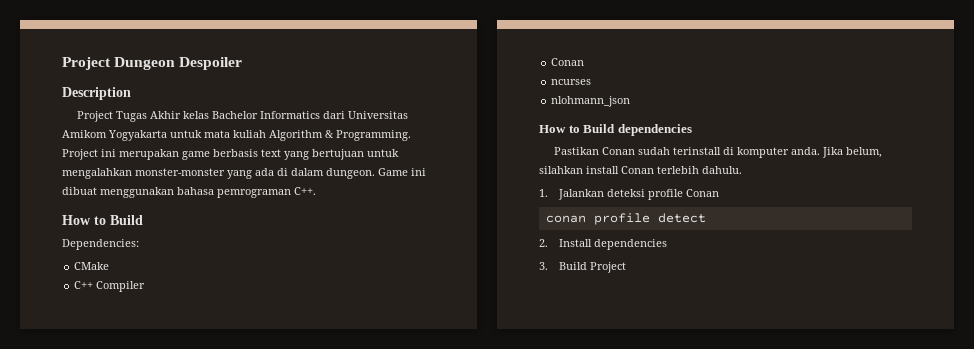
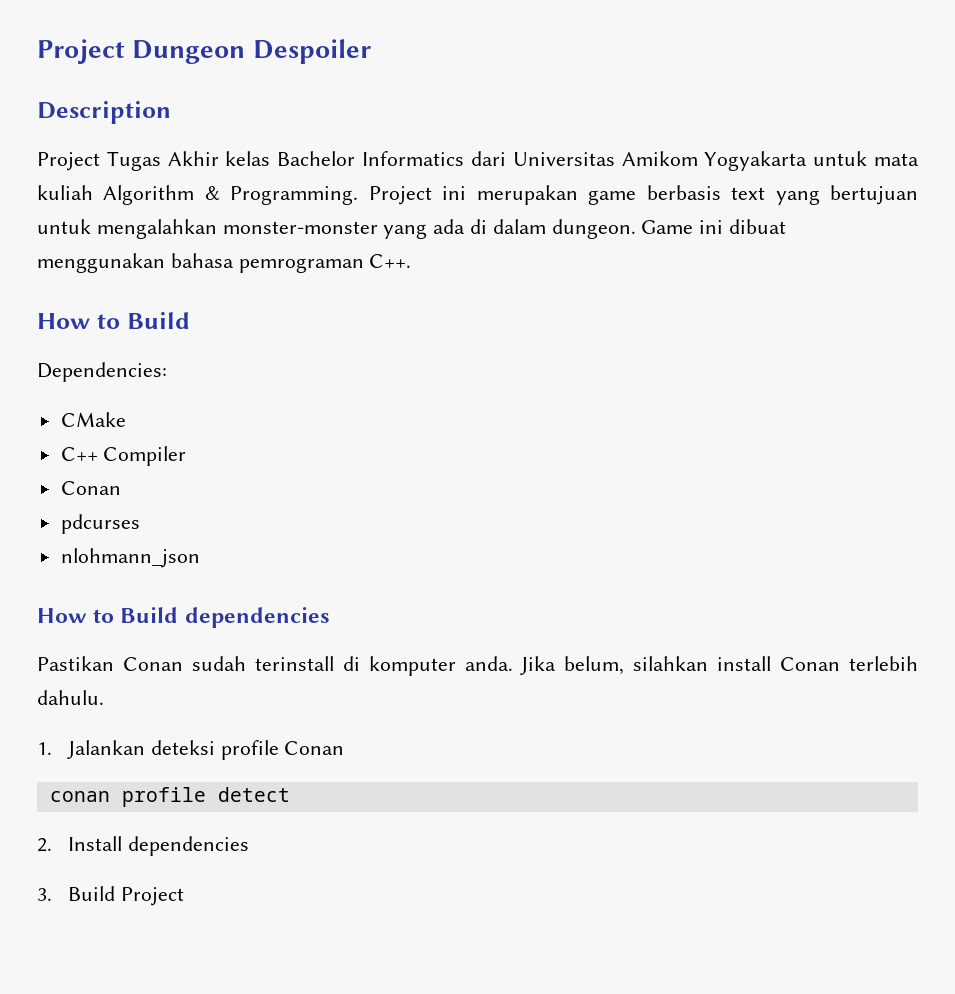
[551,79,592,85] ncurses -> [60,514,140,534] pdcurses

